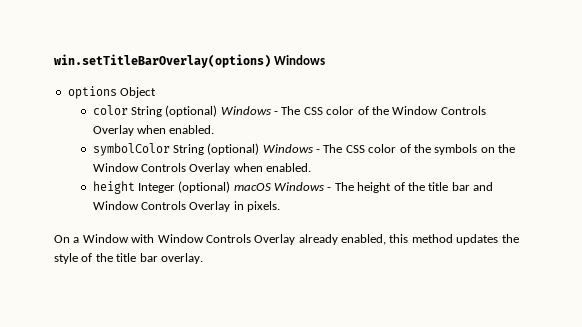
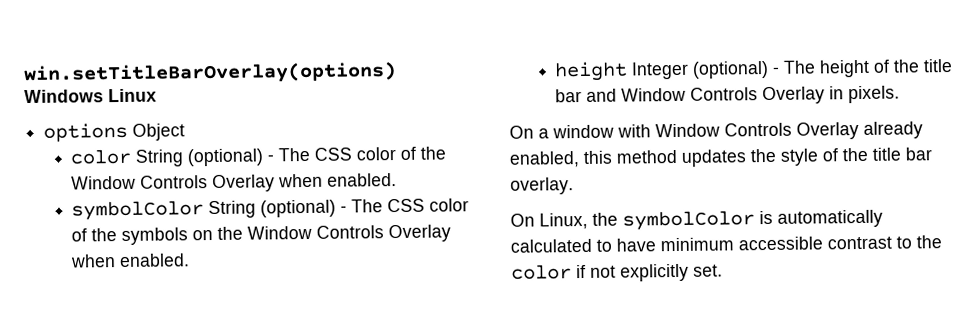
(326, 60) none -> [108,88,157,103] Linux
[220,106,271,115] Windows -> (265, 157) none
[262,144,313,153] Windows -> (337, 208) none
[233,182,325,191] macOS Windows -> (770, 69) none
[82,234,129,243] Window -> [552,124,614,139] window
(203, 258) none -> [510,209,883,231] [510,235,942,253] [511,263,723,282] // On Linux, the symbolColor is automatically calculated to have minimum accessible contrast to the color if not explicitly set.

